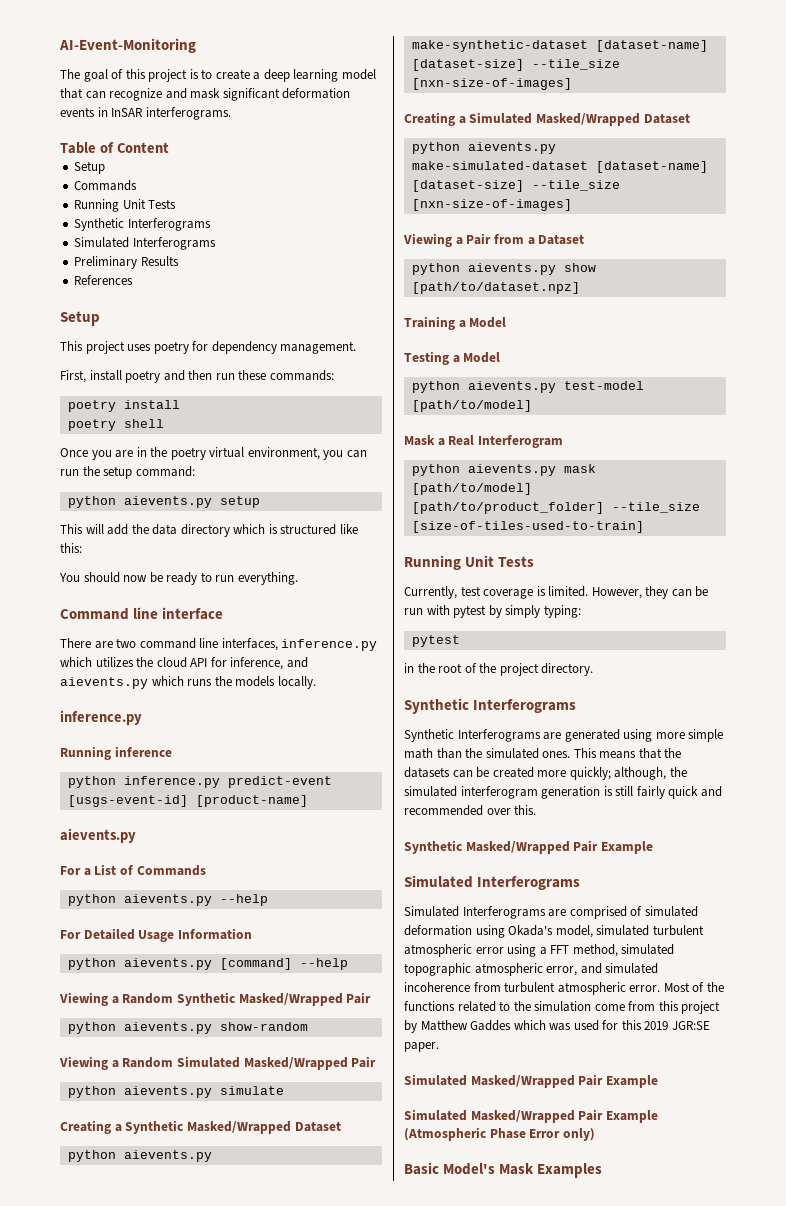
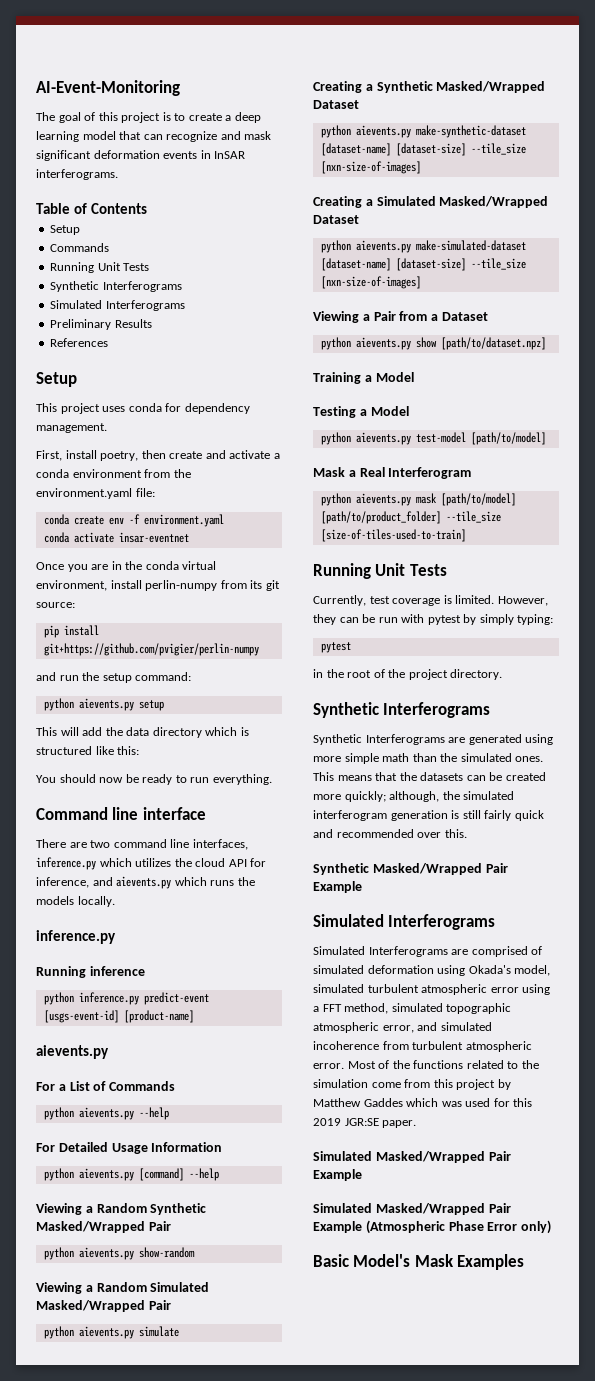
[116,142,169,153] Content -> [91,203,148,214] Contents
[153,341,189,354] poetry -> [128,403,162,412] conda
[125,370,334,383] [67,400,180,412] [67,419,164,431] poetry and then run these commands: // poetry install // poetry shell -> [100,450,280,461] [36,469,191,478] [36,488,155,499] [43,514,224,527] [43,532,189,543] poetry, then create and activate a conda environment from the environment.yaml file: // conda create env -f environment.yaml // conda activate insar-eventnet
[170,447,206,460] poetry -> [145,561,179,570] conda
[323,450,367,460] you can -> [110,580,280,591] [36,602,75,608] [43,625,99,638] [43,643,259,656] [36,672,56,681] install perlin-numpy from its git source: // pip install git+https://github.com/pvigier/perlin-numpy // and

